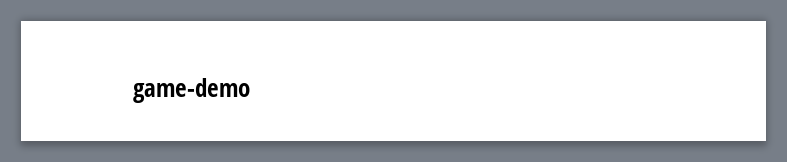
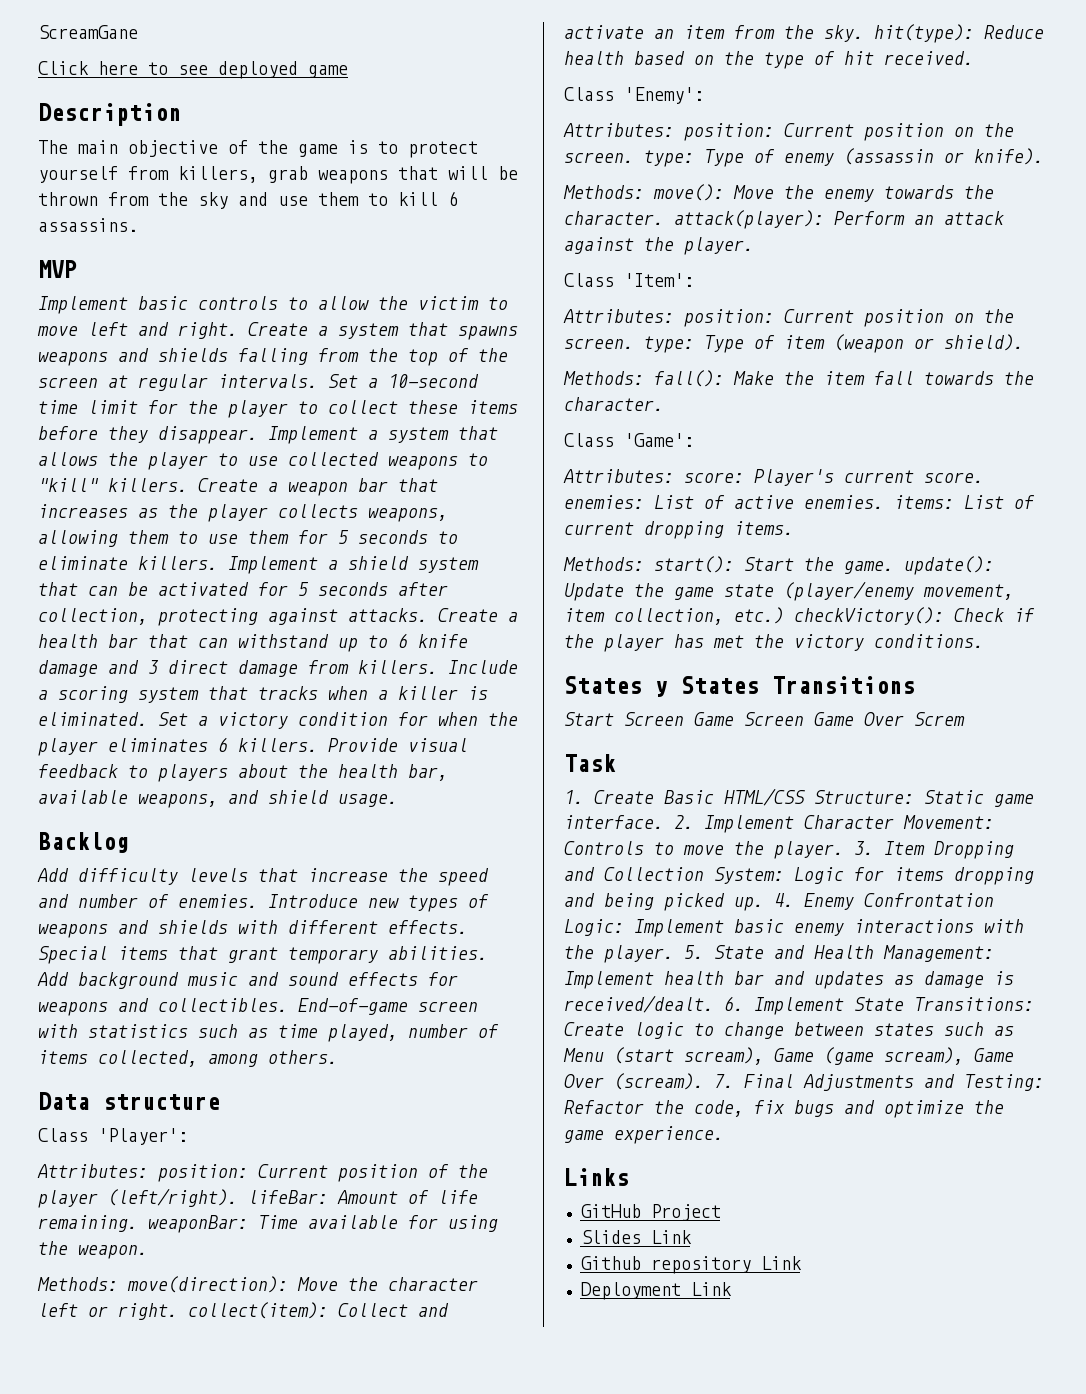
[133,78,250,103] game-demo -> [38,25,138,39] [38,61,348,79] [38,103,181,126] [38,140,478,158] [38,166,518,184] [38,191,458,209] [38,218,138,232] [38,260,77,278] [38,296,508,314] [37,322,518,340] [38,348,508,366] [38,374,479,391] [38,400,518,418] [38,426,498,444] [38,452,488,470] [38,478,438,496] [38,504,448,522] [38,530,458,547] [38,556,479,574] [38,582,448,596] [38,608,518,626] [38,633,468,652] [38,660,518,677] [38,686,488,703] [38,712,518,729] [38,737,468,756] [38,764,448,782] [38,790,398,808] [38,832,129,853] [37,868,489,886] [38,894,489,912] [38,920,468,938] [38,946,488,964] [37,972,458,989] [38,998,478,1016] [38,1024,499,1042] [38,1050,338,1067] [38,1092,220,1110] [38,1128,188,1145] [37,1164,488,1182] [38,1188,478,1208] [38,1215,498,1233] [38,1241,148,1259] [37,1276,478,1293] [38,1302,449,1320] [564,24,1044,43] [564,51,974,69] [564,87,704,104] [563,123,1014,141] [564,148,1044,167] [563,184,994,202] [564,210,1004,229] [564,237,754,255] [564,273,694,287] [563,309,1014,327] [564,334,1024,353] [563,370,1034,387] [564,397,664,411] [564,433,694,447] [563,469,984,486] [564,495,1035,509] [564,521,794,539] [563,556,994,575] [564,581,1014,601] [564,607,1035,625] [564,634,984,652] [564,676,915,697] [564,712,965,726] [564,754,616,772] [564,788,1034,807] [564,815,994,833] [564,841,1014,859] [564,867,1034,885] [564,893,994,911] [564,919,1024,937] [564,945,994,963] [564,971,1014,989] [564,995,1034,1015] [564,1022,1014,1039] [563,1047,1014,1065] [564,1073,1044,1091] [564,1100,1004,1118] [564,1126,724,1144] [564,1168,629,1186] [580,1204,721,1221] [580,1230,692,1244] [580,1256,802,1274] [580,1282,732,1300] ScreamGane // Click here to see deployed game // Description // The main objective of the game is to protect yourself from killers, grab weapons that will be thrown from the sky and use them to kill 6 assassins. // MVP // Implement basic controls to allow the victim to move left and right. Create a system that spawns weapons and shields falling from the top of the screen at regular intervals. Set a 10-second time limit for the player to collect these items before they disappear. Implement a system that allows the player to use collected weapons to "kill" killers. Create a weapon bar that increases as the player collects weapons, allowing them to use them for 5 seconds to eliminate killers. Implement a shield system that can be activated for 5 seconds after collection, protecting against attacks. Create a health bar that can withstand up to 6 knife damage and 3 direct damage from killers. Include a scoring system that tracks when a killer is eliminated. Set a victory condition for when the player eliminates 6 killers. Provide visual feedback to players about the health bar, available weapons, and shield usage. // Backlog // Add difficulty levels that increase the speed and number of enemies. Introduce new types of weapons and shields with different effects. Special items that grant temporary abilities. Add background music and sound effects for weapons and collectibles. End-of-game screen with statistics such as time played, number of items collected, among others. // Data structure // Class 'Player': // Attributes: position: Current position of the player (left/right). lifeBar: Amount of life remaining. weaponBar: Time available for using the weapon. // Methods: move(direction): Move the character left or right. collect(item): Collect and activate an item from the sky. hit(type): Reduce health based on the type of hit received. // Class 'Enemy': // Attributes: position: Current position on the screen. type: Type of enemy (assassin or knife). // Methods: move(): Move the enemy towards the character. attack(player): Perform an attack against the player. // Class 'Item': // Attributes: position: Current position on the screen. type: Type of item (weapon or shield). // Methods: fall(): Make the item fall towards the character. // Class 'Game': // Attributes: score: Player's current score. enemies: List of active enemies. items: List of current dropping items. // Methods: start(): Start the game. update(): Update the game state (player/enemy movement, item collection, etc.) checkVictory(): Check if the player has met the victory conditions. // States y States Transitions // Start Screen Game Screen Game Over Screm // Task // 1. Create Basic HTML/CSS Structure: Static game interface. 2. Implement Character Movement: Controls to move the player. 3. Item Dropping and Collection System: Logic for items dropping and being picked up. 4. Enemy Confrontation Logic: Implement basic enemy interactions with the player. 5. State and Health Management: Implement health bar and updates as damage is received/dealt. 6. Implement State Transitions: Create logic to change between states such as Menu (start scream), Game (game scream), Game Over (scream). 7. Final Adjustments and Testing: Refactor the code, fix bugs and optimize the game experience. // Links // GitHub Project // Slides Link // Github repository Link // Deployment Link

